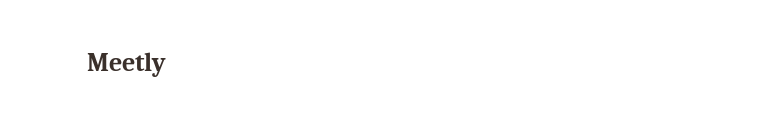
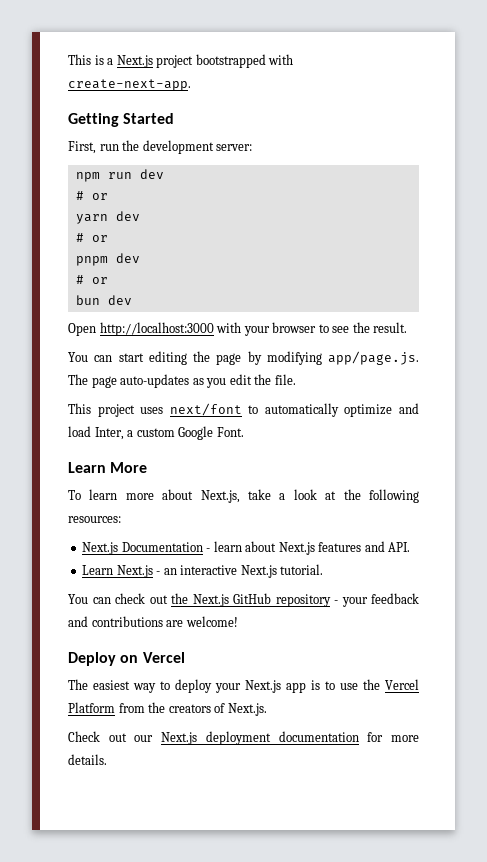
[87,52,166,77] Meetly -> [68,54,294,68] [68,79,191,91] [68,113,175,127] [68,140,253,154] [75,169,164,182] [75,191,108,200] [75,211,140,224] [75,233,108,242] [75,253,140,266] [75,275,108,284] [75,295,132,305] [68,322,408,336] [68,351,419,365] [68,374,296,388] [68,403,419,417] [68,426,244,440] [68,462,148,473] [68,489,419,503] [68,516,121,523] [82,541,411,555] [82,564,324,578] [68,593,419,607] [68,616,238,627] [68,652,185,666] [68,679,419,693] [68,702,267,716] [68,731,419,745] [68,754,107,765] This is a Next.js project bootstrapped with create-next-app. // Getting Started // First, run the development server: // npm run dev // # or // yarn dev // # or // pnpm dev // # or // bun dev // Open http://localhost:3000 with your browser to see the result. // You can start editing the page by modifying app/page.js. The page auto-updates as you edit the file. // This project uses next/font to automatically optimize and load Inter, a custom Google Font. // Learn More // To learn more about Next.js, take a look at the following resources: // Next.js Documentation - learn about Next.js features and API. // Learn Next.js - an interactive Next.js tutorial. // You can check out the Next.js GitHub repository - your feedback and contributions are welcome! // Deploy on Vercel // The easiest way to deploy your Next.js app is to use the Vercel Platform from the creators of Next.js. // Check out our Next.js deployment documentation for more details.

